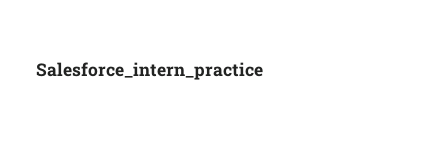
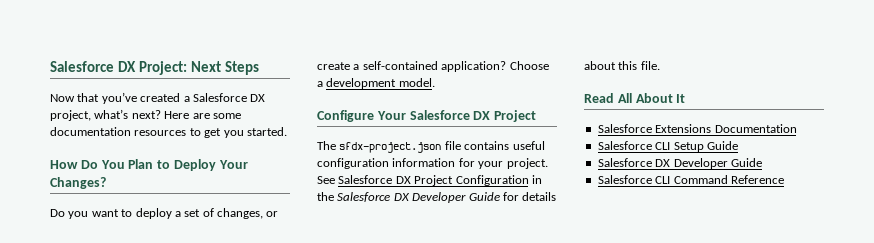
[36,62,263,80] Salesforce_intern_practice -> [50,61,259,75] [50,92,266,104] [50,109,241,121] [50,127,287,138] [50,159,248,171] [50,177,106,189] [50,208,279,219] [317,61,549,72] [317,78,435,89] [317,110,537,122] [317,141,545,153] [317,158,548,169] [317,175,542,186] [317,192,557,203] [584,61,660,70] [584,93,686,103] [597,124,797,133] [597,141,738,152] [597,158,762,169] [597,175,784,184] Salesforce DX Project: Next Steps // Now that you’ve created a Salesforce DX project, what’s next? Here are some documentation resources to get you started. // How Do You Plan to Deploy Your Changes? // Do you want to deploy a set of changes, or create a self-contained application? Choose a development model. // Configure Your Salesforce DX Project // The sfdx-project.json file contains useful configuration information for your project. See Salesforce DX Project Configuration in the Salesforce DX Developer Guide for details about this file. // Read All About It // Salesforce Extensions Documentation // Salesforce CLI Setup Guide // Salesforce DX Developer Guide // Salesforce CLI Command Reference

